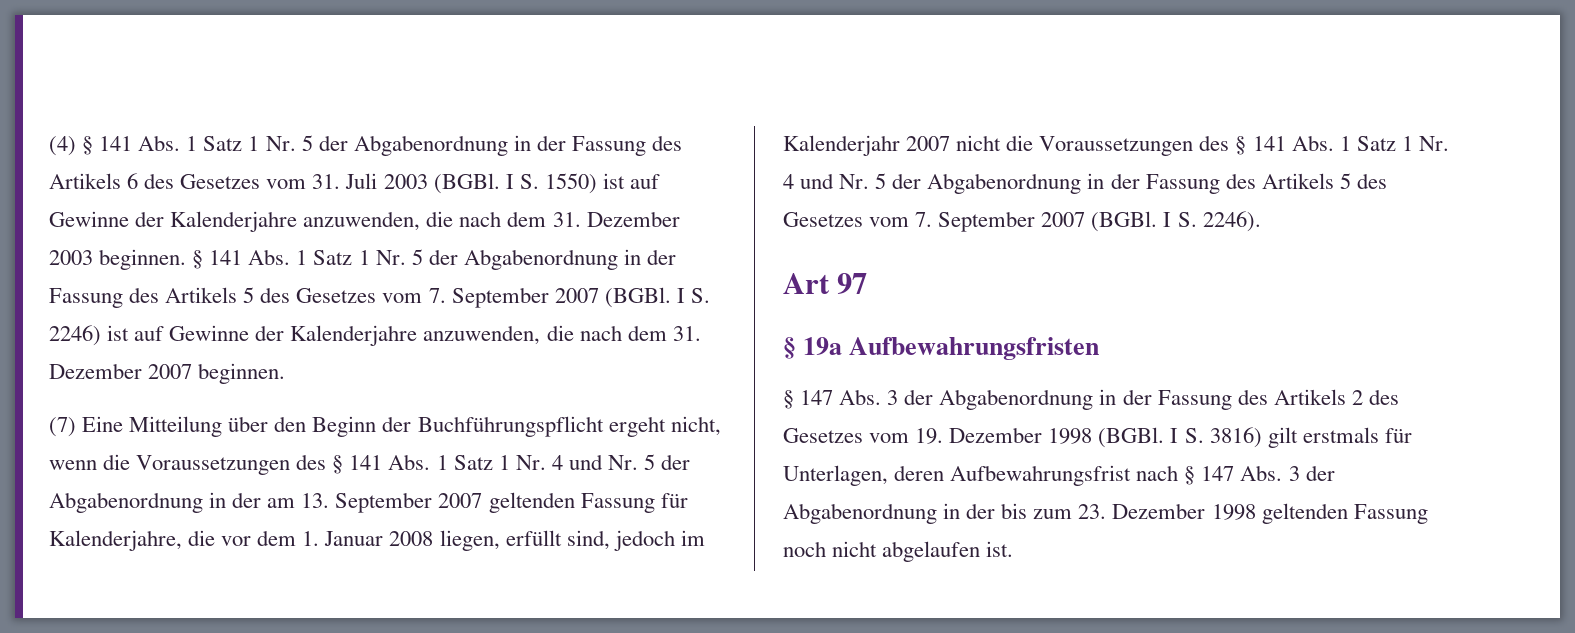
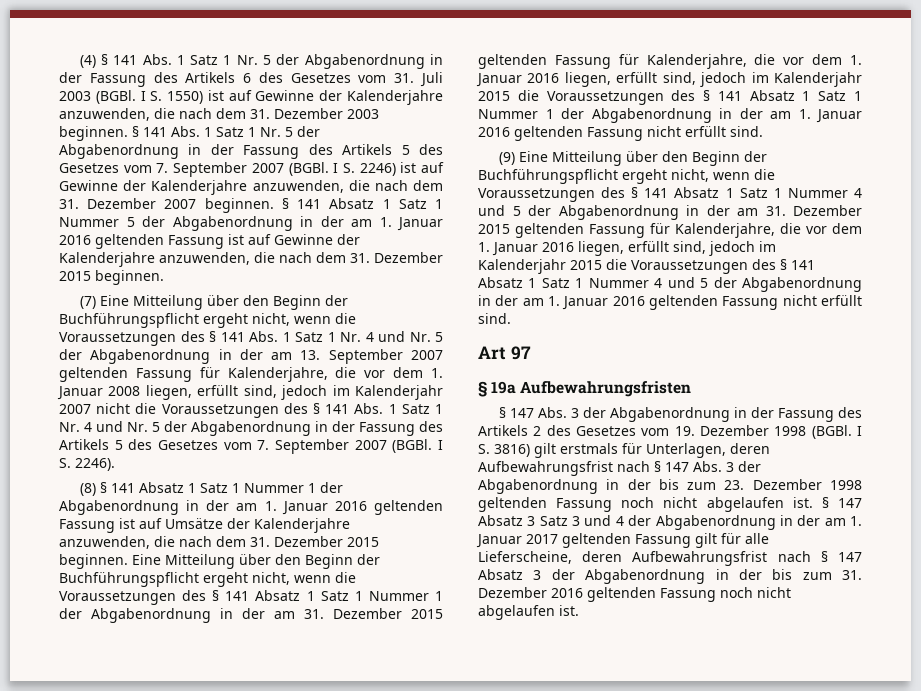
(286, 373) none -> [281,198,444,209] [59,216,443,231] [59,234,360,249] [59,252,443,267] [59,270,164,285] § 141 Absatz 1 Satz 1 Nummer 5 der Abgabenordnung in der am 1. Januar 2016 geltenden Fassung ist auf Gewinne der Kalenderjahre anzuwenden, die nach dem 31. Dezember 2015 beginnen.
(1261, 221) none -> [79,482,343,496] [59,500,443,515] [59,518,350,533] [59,536,379,549] [59,554,380,569] [59,572,356,587] [59,590,443,605] [59,608,443,623] [478,54,862,69] [476,72,862,87] [478,90,862,105] [478,108,862,123] [478,126,763,141] [498,151,767,166] [478,169,775,184] [478,187,862,202] [478,205,862,220] [478,223,862,238] [478,241,776,256] [478,259,815,274] [478,277,862,292] [478,295,862,310] [478,313,511,324] // (8) § 141 Absatz 1 Satz 1 Nummer 1 der Abgabenordnung in der am 1. Januar 2016 geltenden Fassung ist auf Umsätze der Kalenderjahre anzuwenden, die nach dem 31. Dezember 2015 beginnen. Eine Mitteilung über den Beginn der Buchführungspflicht ergeht nicht, wenn die Voraussetzungen des § 141 Absatz 1 Satz 1 Nummer 1 der Abgabenordnung in der am 31. Dezember 2015 geltenden Fassung für Kalenderjahre, die vor dem 1. Januar 2016 liegen, erfüllt sind, jedoch im Kalenderjahr 2015 die Voraussetzungen des § 141 Absatz 1 Satz 1 Nummer 1 der Abgabenordnung in der am 1. Januar 2016 geltenden Fassung nicht erfüllt sind. // (9) Eine Mitteilung über den Beginn der Buchführungspflicht ergeht nicht, wenn die Voraussetzungen des § 141 Absatz 1 Satz 1 Nummer 4 und 5 der Abgabenordnung in der am 31. Dezember 2015 geltenden Fassung für Kalenderjahre, die vor dem 1. Januar 2016 liegen, erfüllt sind, jedoch im Kalenderjahr 2015 die Voraussetzungen des § 141 Absatz 1 Satz 1 Nummer 4 und 5 der Abgabenordnung in der am 1. Januar 2016 geltenden Fassung nicht erfüllt sind.
(1014, 549) none -> [821,497,862,508] [478,515,862,530] [476,533,769,548] [478,551,862,566] [478,569,862,584] [478,587,791,602] [478,605,579,620] § 147 Absatz 3 Satz 3 und 4 der Abgabenordnung in der am 1. Januar 2017 geltenden Fassung gilt für alle Lieferscheine, deren Aufbewahrungsfrist nach § 147 Absatz 3 der Abgabenordnung in der bis zum 31. Dezember 2016 geltenden Fassung noch nicht abgelaufen ist.

